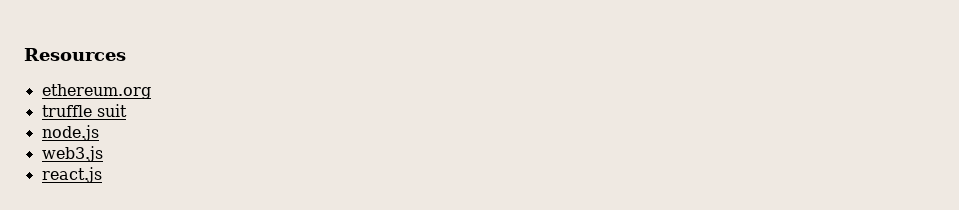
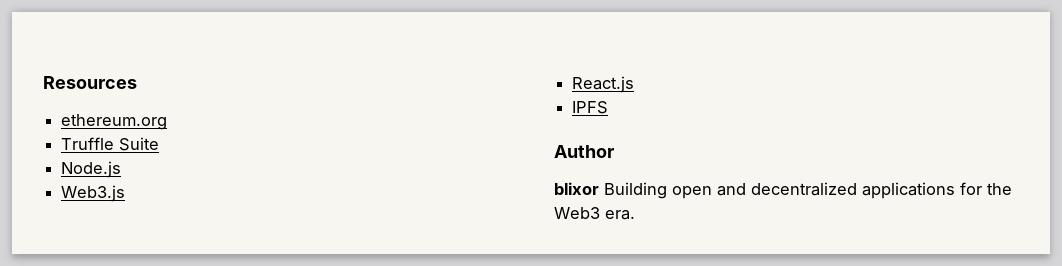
[41,104,127,117] [41,125,99,141] [41,146,103,162] [41,167,102,183] truffle suit // node.js // web3.js // react.js -> [61,137,160,151] [61,161,122,178] [61,185,126,202] [572,76,635,93] [572,101,609,114] [554,145,614,158] [554,182,1012,199] [554,207,635,220] Truffle Suite // Node.js // Web3.js // React.js // IPFS // Author // blixor Building open and decentralized applications for the Web3 era.

